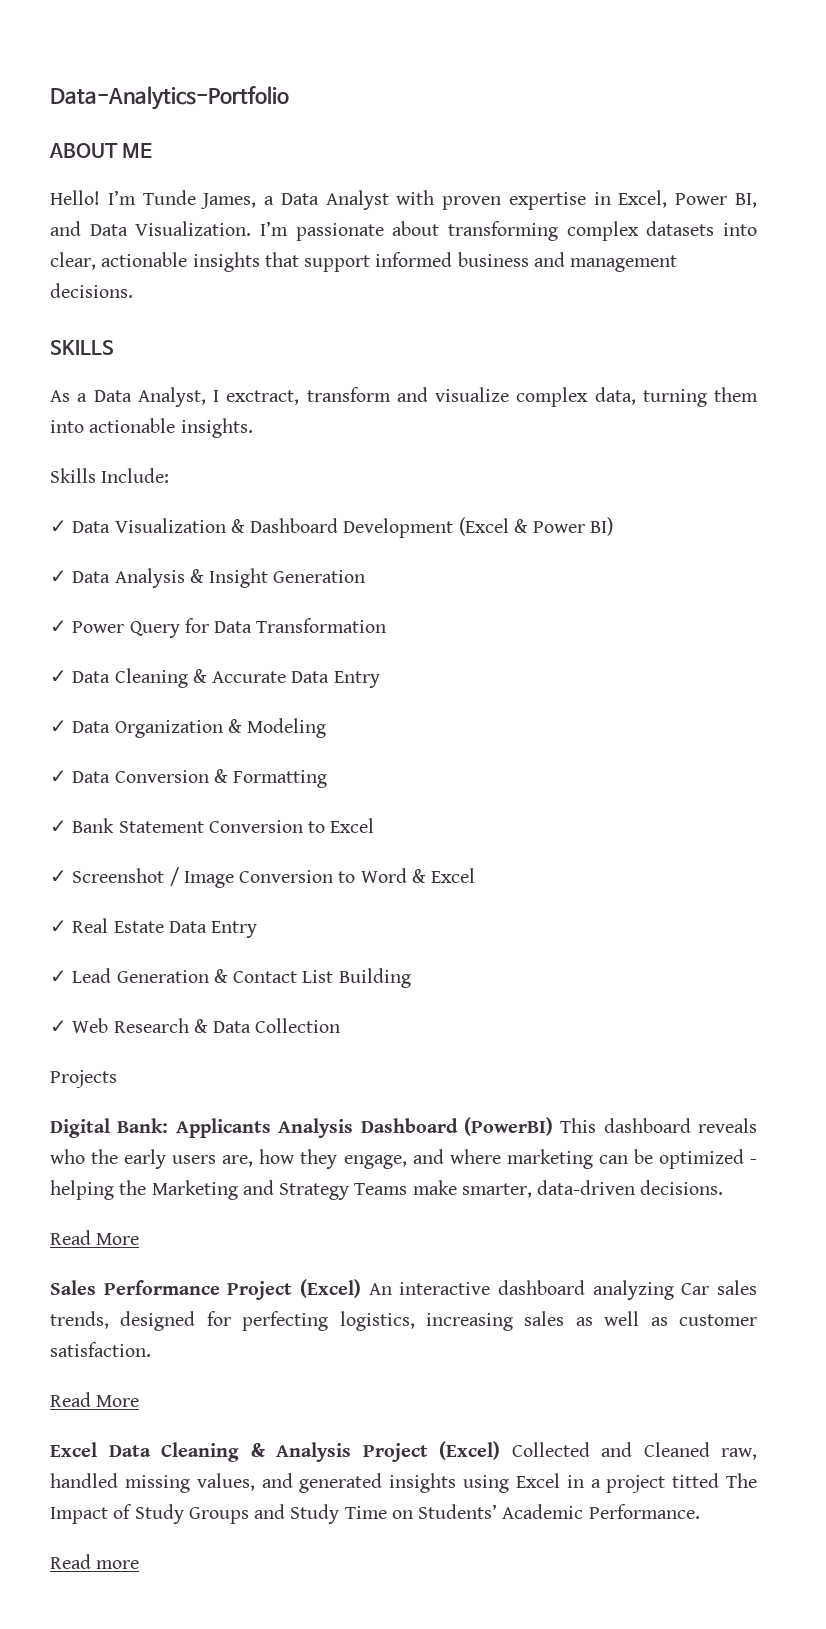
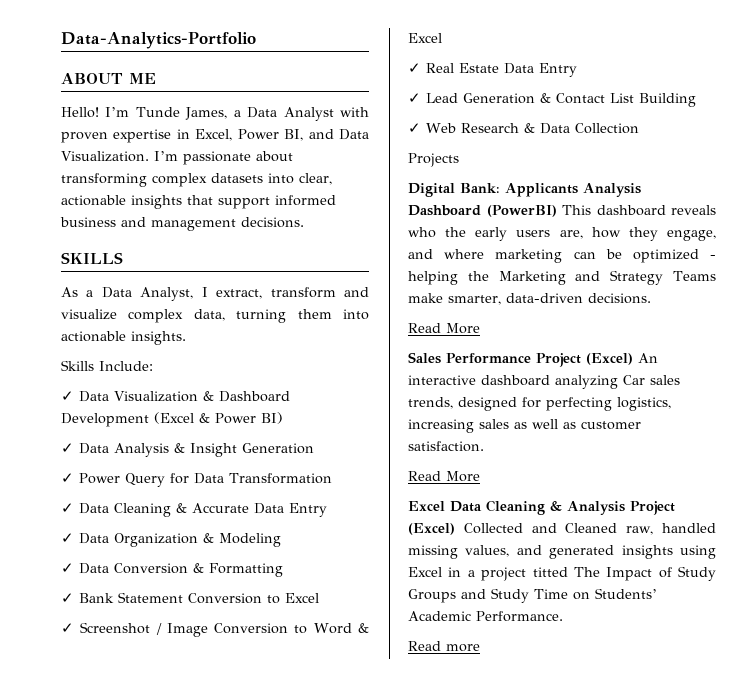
[226,390,300,405] exctract, -> [216,289,263,299] extract,

